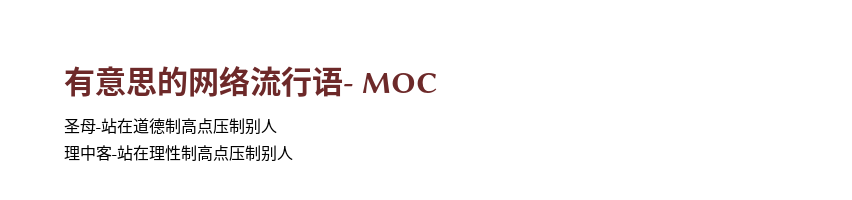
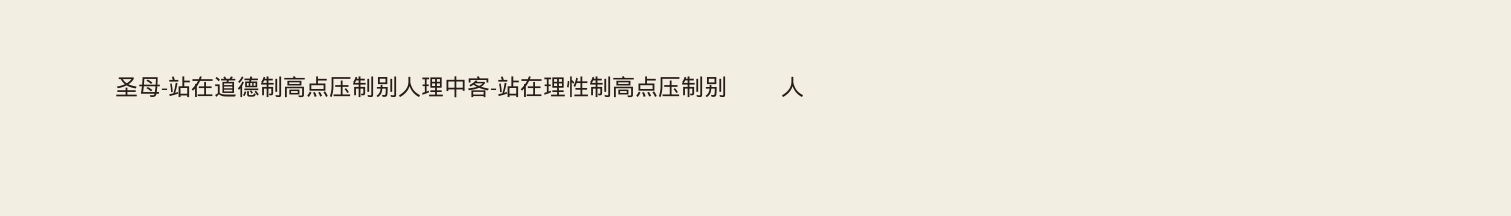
[64,66,439,97] 有意思的网络流行语- MOC // -> (115, 87) none
(277, 126) // -> (421, 87) none

